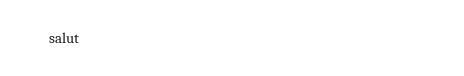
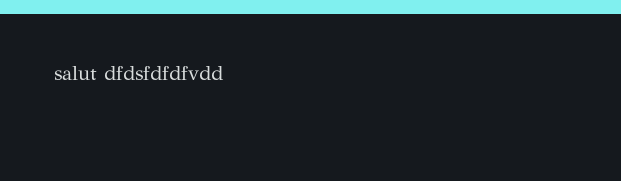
(79, 37) none -> [104,66,224,80] dfdsfdfdfvdd

